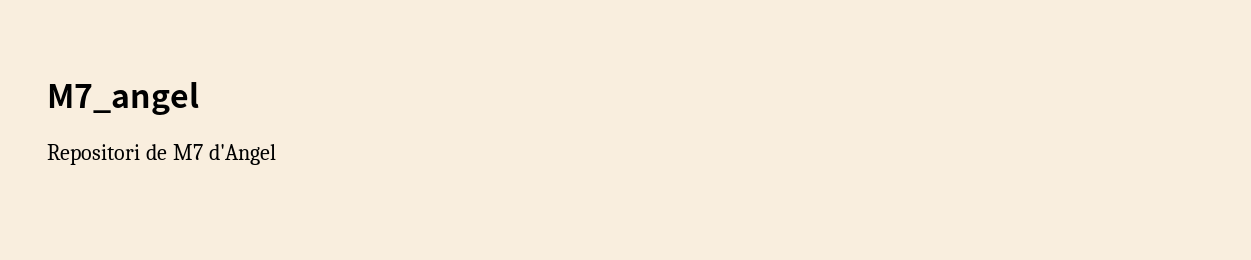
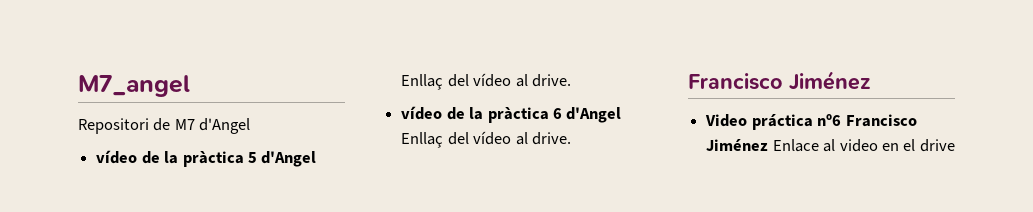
(276, 154) none -> [96,150,317,167] [401,73,571,90] [401,106,622,123] [401,131,571,148] [688,71,871,91] [705,114,917,130] [706,139,955,152] // vídeo de la pràctica 5 d'Angel Enllaç del vídeo al drive. // vídeo de la pràctica 6 d'Angel Enllaç del vídeo al drive. // Francisco Jiménez // Video práctica nº6 Francisco Jiménez Enlace al video en el drive

